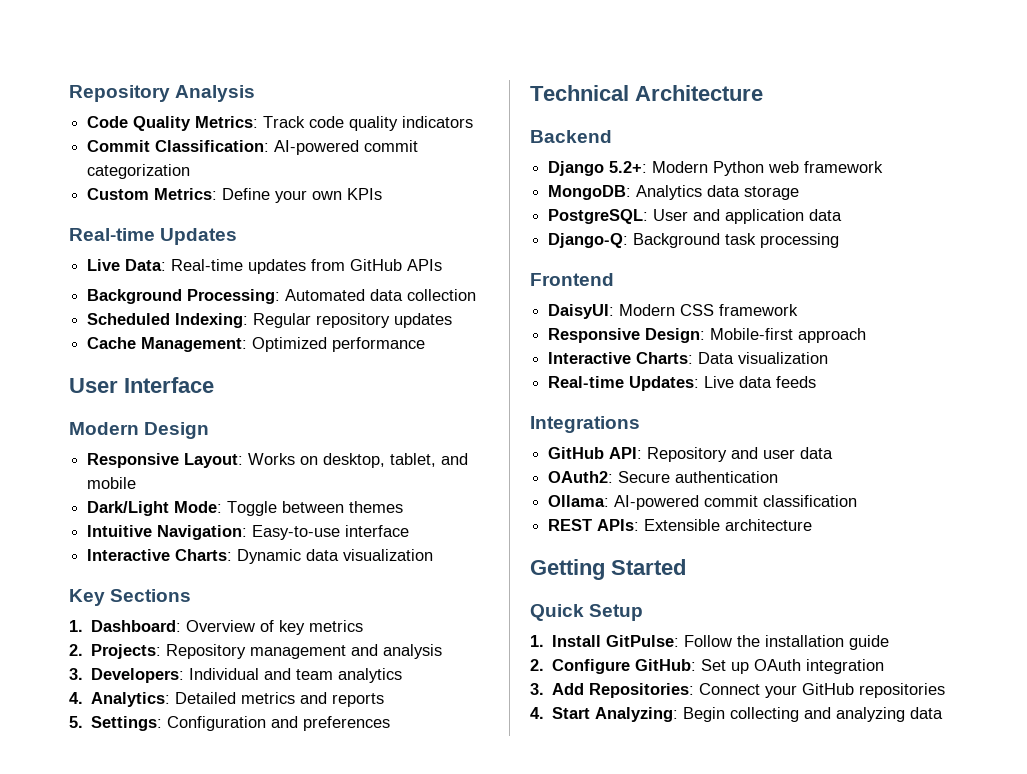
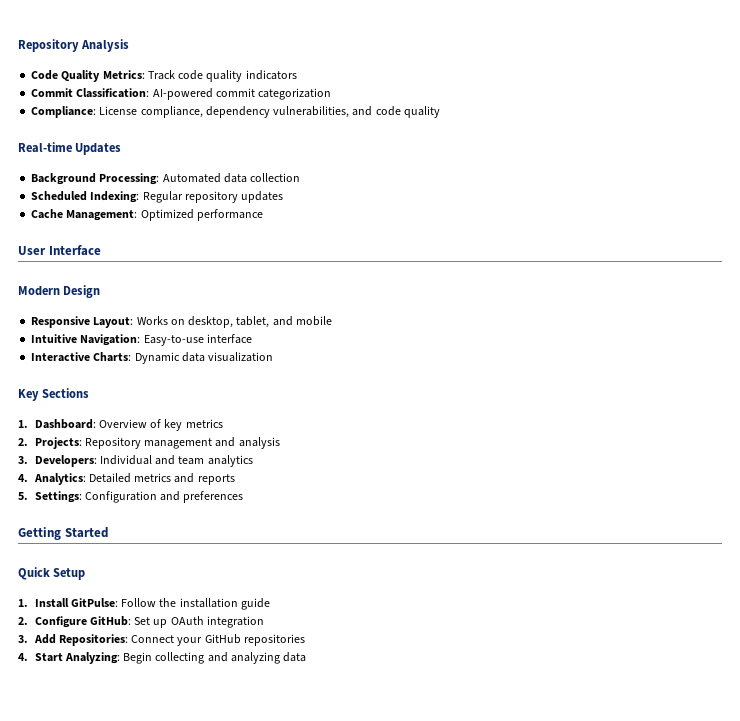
[87,188,383,203] [69,228,238,245] [87,259,443,274] Custom Metrics: Define your own KPIs // Real-time Updates // Live Data: Real-time updates from GitHub APIs -> [31,106,440,118] [18,142,122,155] Compliance: License compliance, dependency vulnerabilities, and code quality // Real-time Updates
[87,501,404,516] // Dark/Light Mode: Toggle between themes -> (332, 321) none
[530,85,763,101] [530,130,612,143] [548,161,884,176] [548,185,800,200] [548,209,843,224] [548,233,840,248] [530,273,614,286] [548,304,799,319] [548,328,867,343] [548,352,829,364] [548,376,817,391] [530,416,640,433] [548,447,834,462] [548,471,779,483] [548,495,858,510] [548,519,813,531] // Technical Architecture // Backend // Django 5.2+: Modern Python web framework // MongoDB: Analytics data storage // PostgreSQL: User and application data // Django-Q: Background task processing // Frontend // DaisyUI: Modern CSS framework // Responsive Design: Mobile-first approach // Interactive Charts: Data visualization // Real-time Updates: Live data feeds // Integrations // GitHub API: Repository and user data // OAuth2: Secure authentication // Ollama: AI-powered commit classification // REST APIs: Extensible architecture -> (244, 497) none

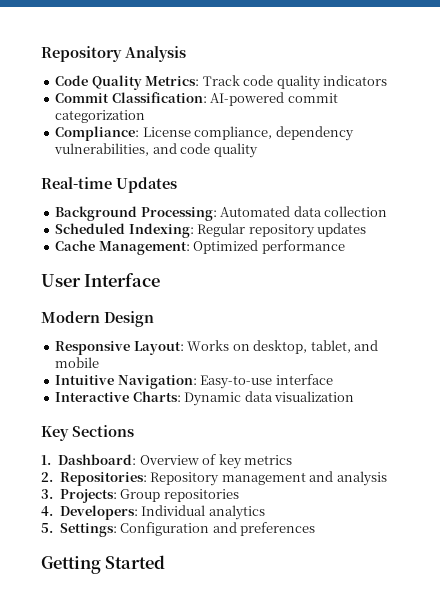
[34,437,82,449] Projects: -> [59,472,147,486] Repositories:
[34,455,253,467] [18,473,235,485] Developers: Individual and team analytics // 4. Analytics: Detailed metrics and reports -> [59,489,239,503] [41,505,265,520] Projects: Group repositories // 4. Developers: Individual analytics
[18,567,86,580] [18,598,270,610] [18,616,264,628] [18,634,305,646] [18,652,307,664] // Quick Setup // 1. Install GitPulse: Follow the installation guide // 2. Configure GitHub: Set up OAuth integration // 3. Add Repositories: Connect your GitHub repositories // 4. Start Analyzing: Begin collecting and analyzing data -> (166, 562) none

